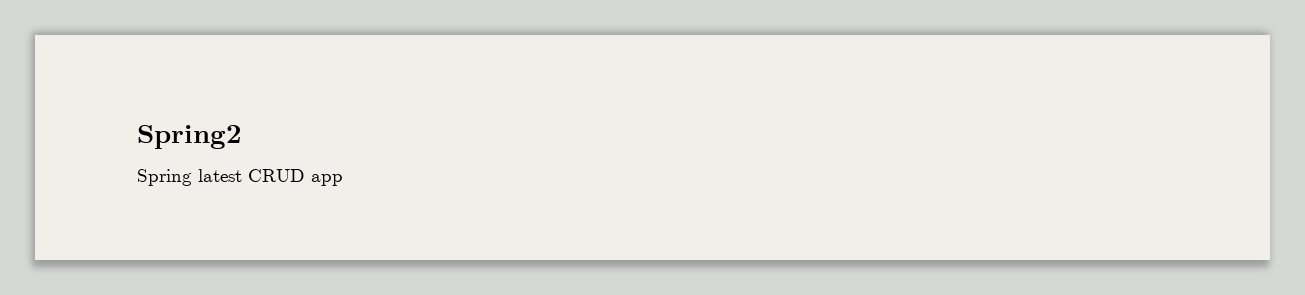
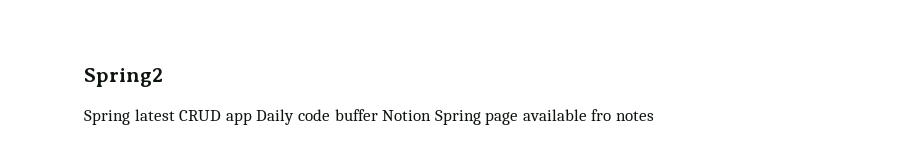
(343, 180) none -> [256,109,655,125] Daily code buffer Notion Spring page available fro notes

